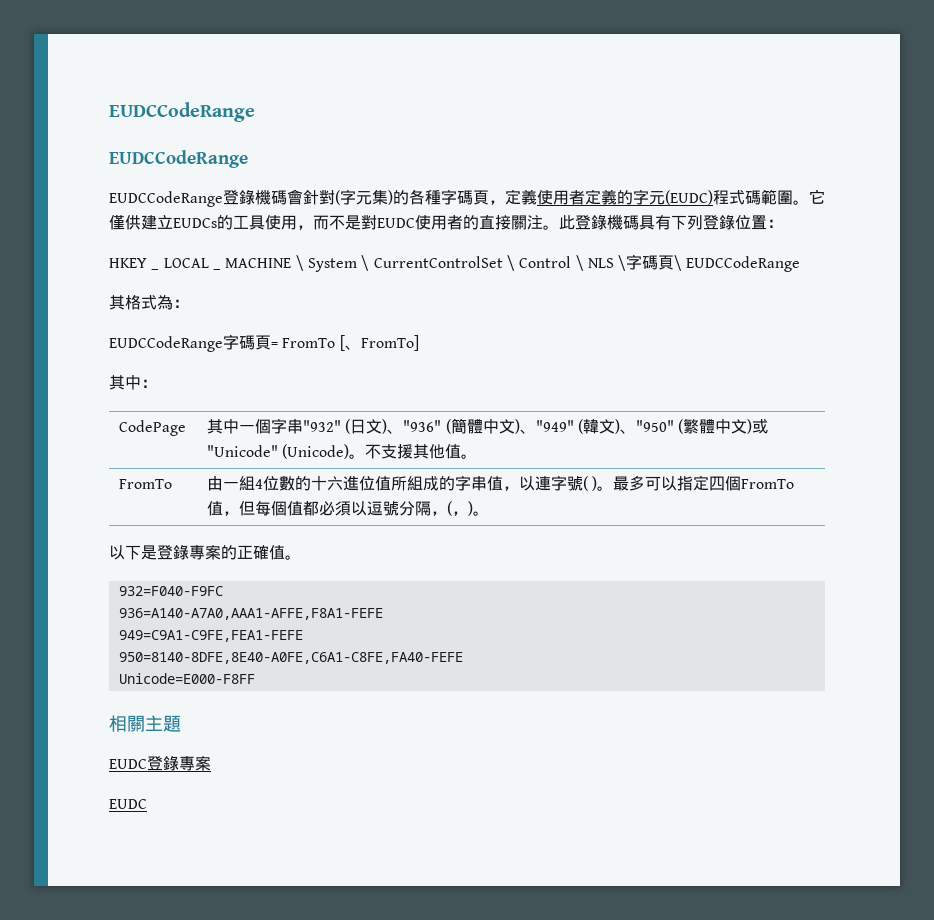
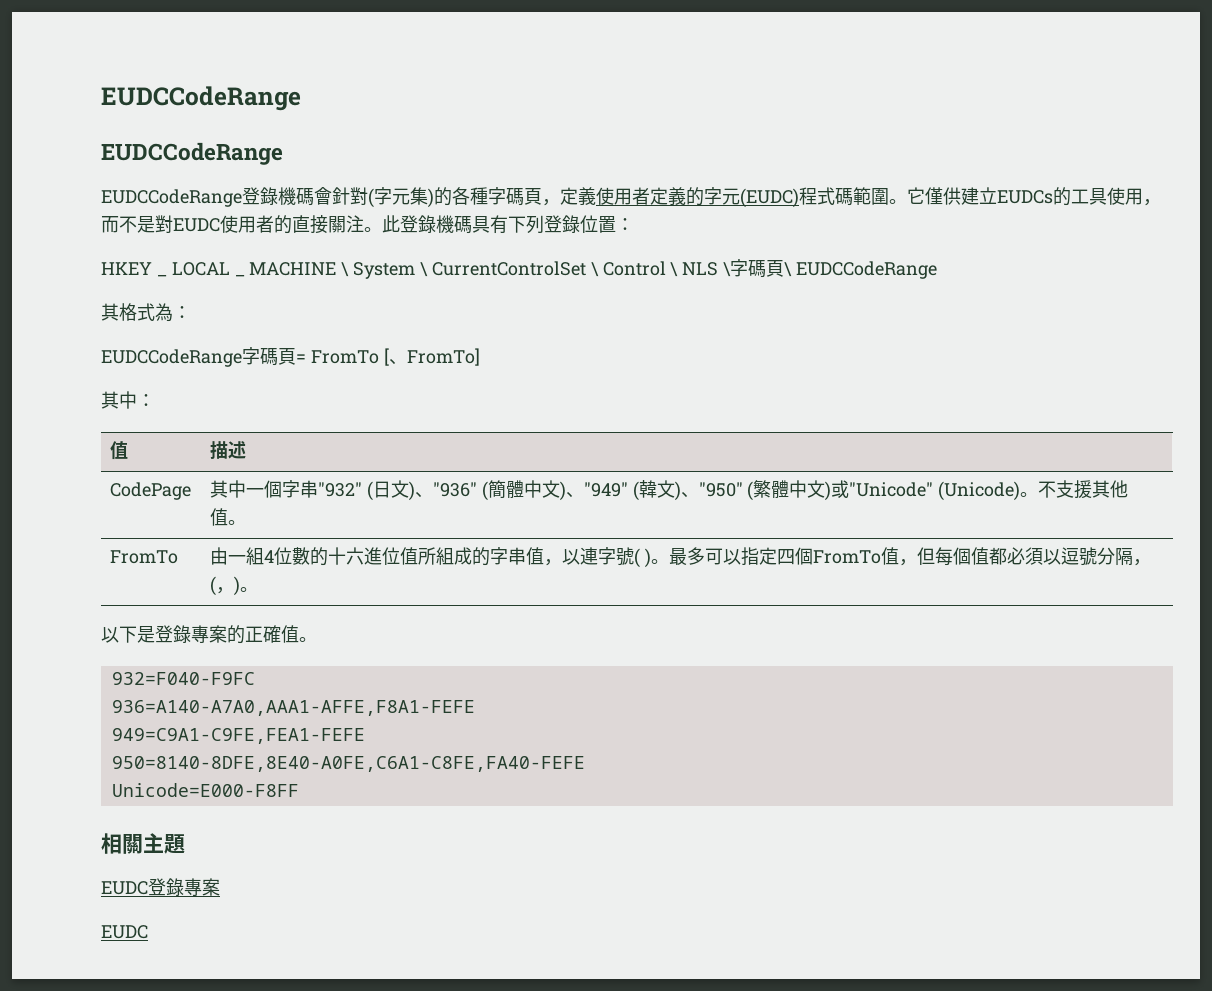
(157, 383) none -> [110,441,129,460] [210,441,247,459] // 值 | 描述

